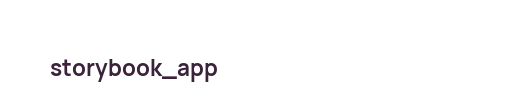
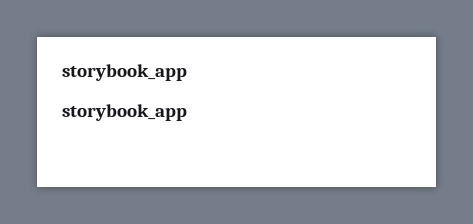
[50,59,218,82] storybook_app -> [62,64,187,81] [62,104,187,121] storybook_app // storybook_app

